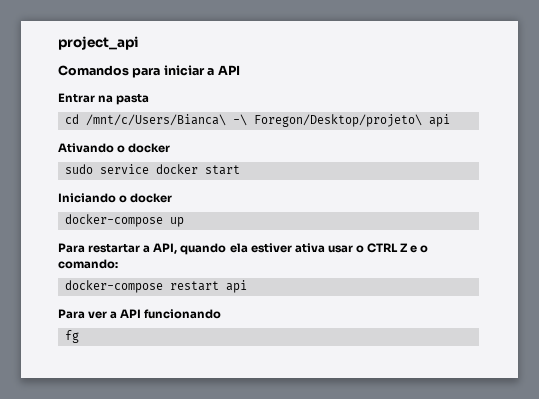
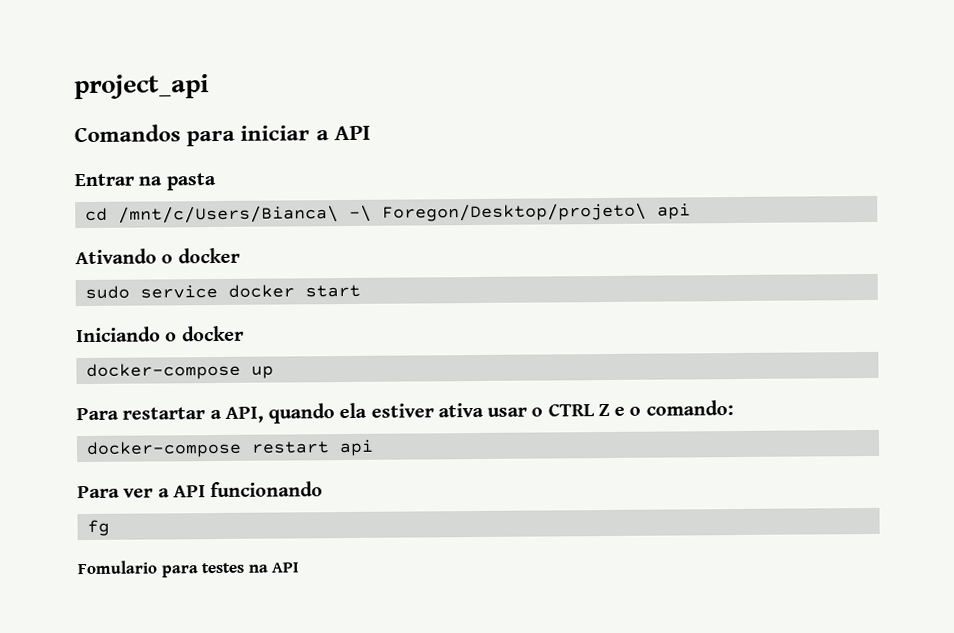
(79, 336) none -> [77,560,300,578] // Fomulario para testes na API

